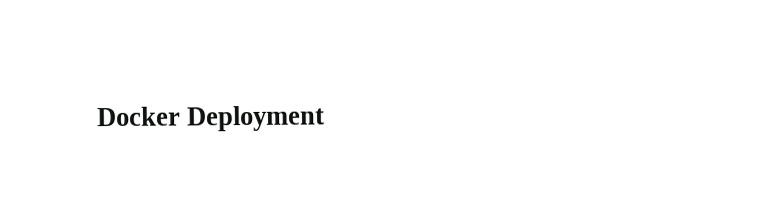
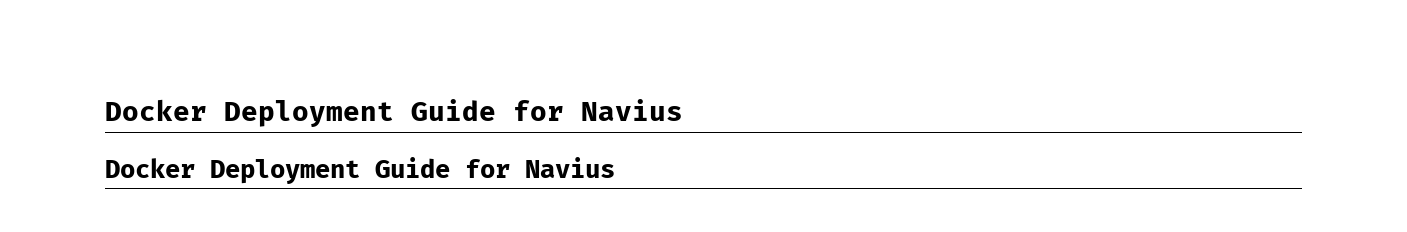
[96,105,326,132] Docker Deployment -> [105,99,683,127] [105,157,615,184] Docker Deployment Guide for Navius // Docker Deployment Guide for Navius

